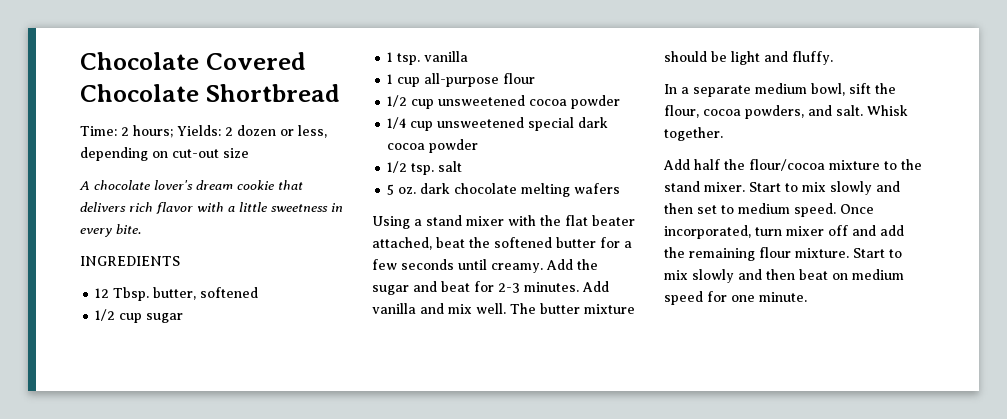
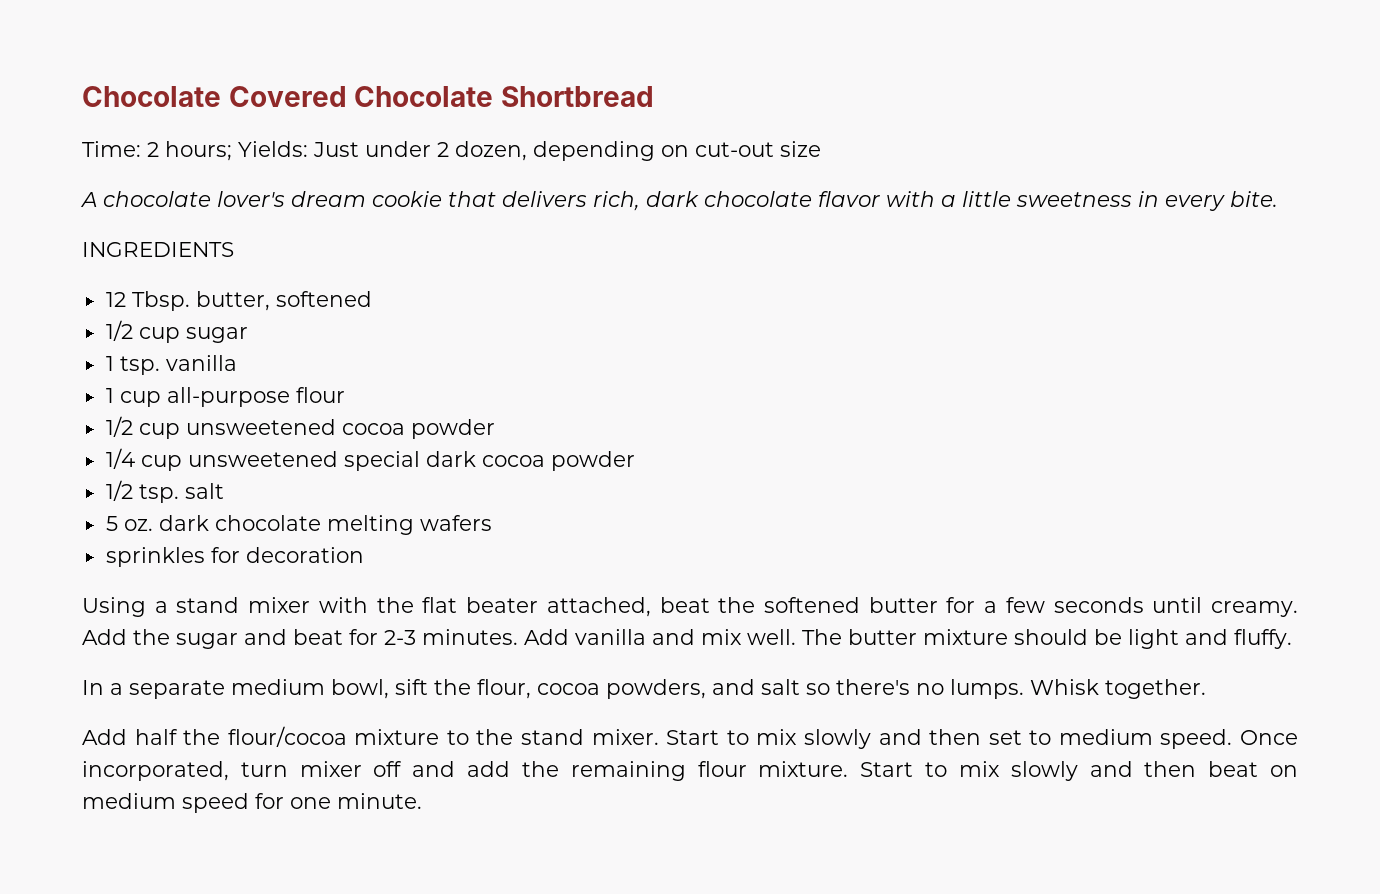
[225,125,327,138] 2 dozen or less, -> [313,141,527,161] Just under 2 dozen,
[129,202,153,212] rich -> [593,191,812,211] rich, dark chocolate
(621, 188) none -> [105,547,364,567] // sprinkles for decoration
[836,105,863,116] salt. -> [761,679,1024,699] salt so there's no lumps.

